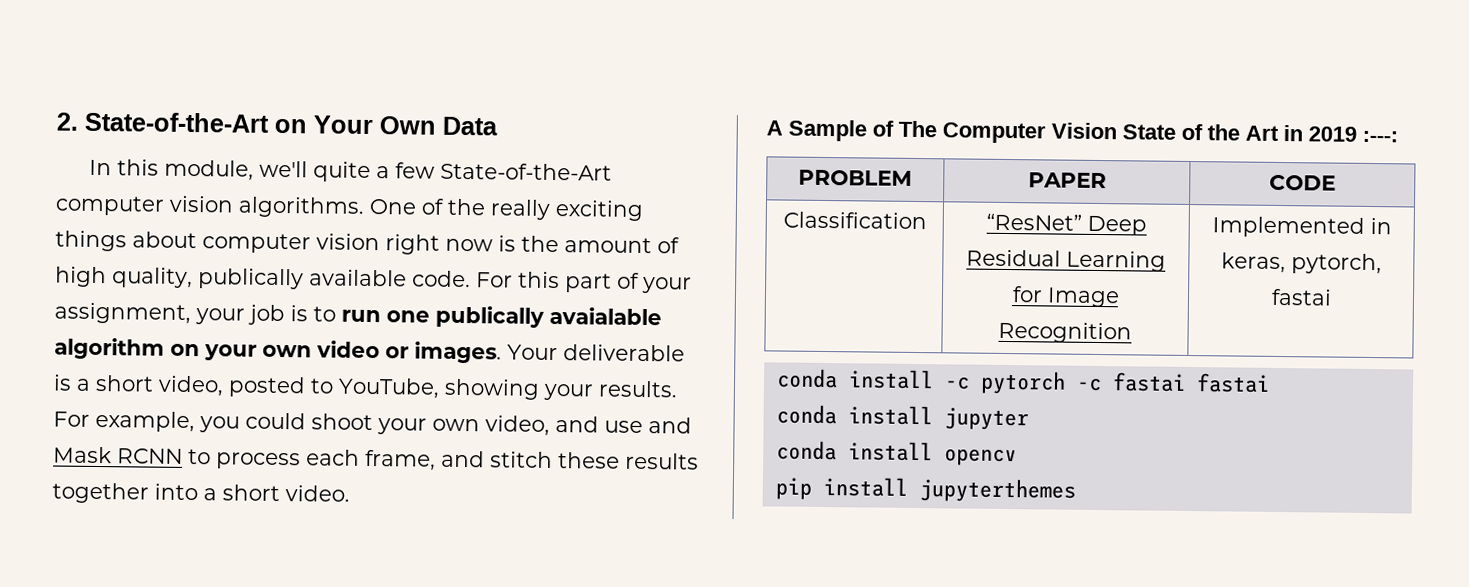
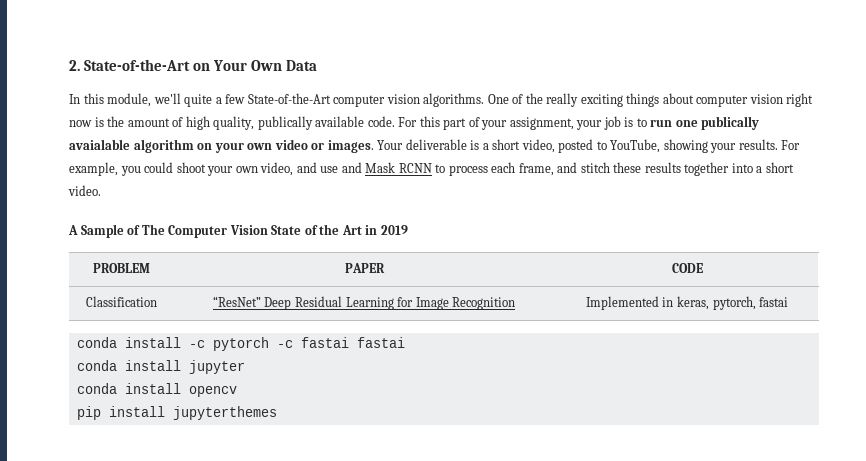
[1362,130,1398,143] :---: -> (408, 230) none

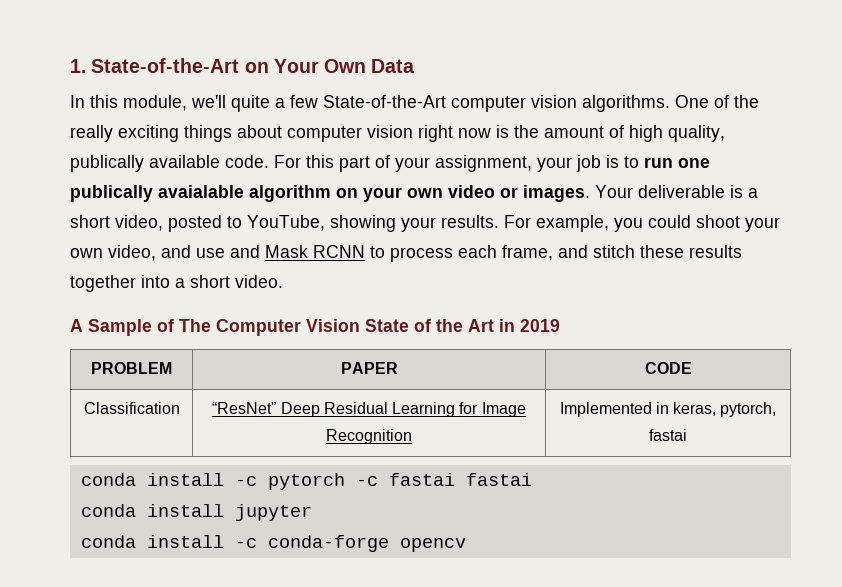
[69,60,80,71] 2. -> [70,59,86,73] 1.
(181, 388) none -> [234,535,389,552] -c conda-forge
[76,406,277,420] // pip install jupyterthemes -> (466, 545) none

